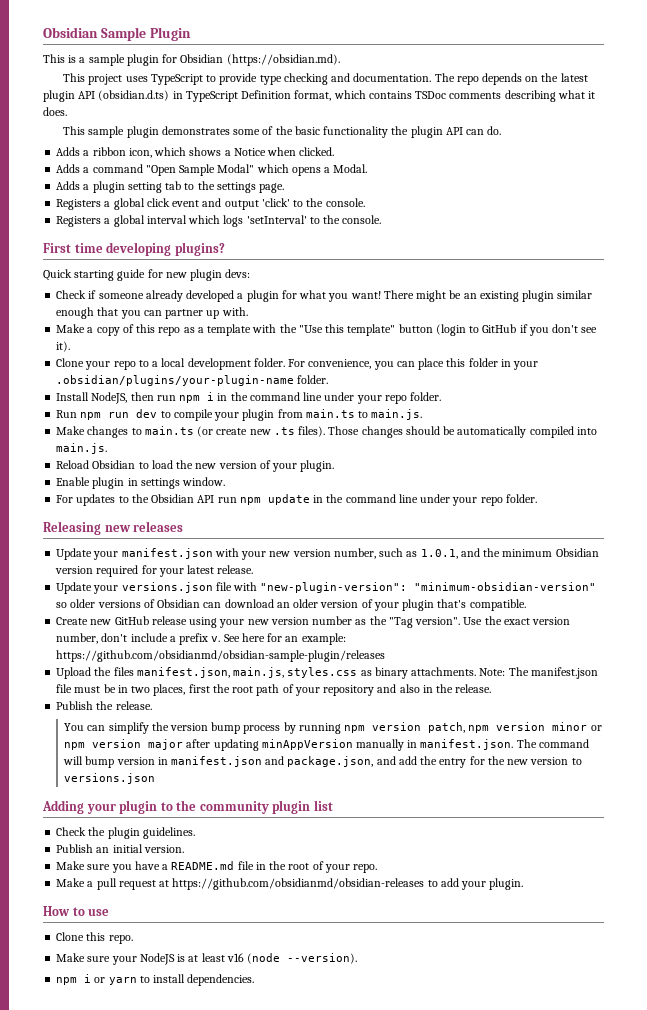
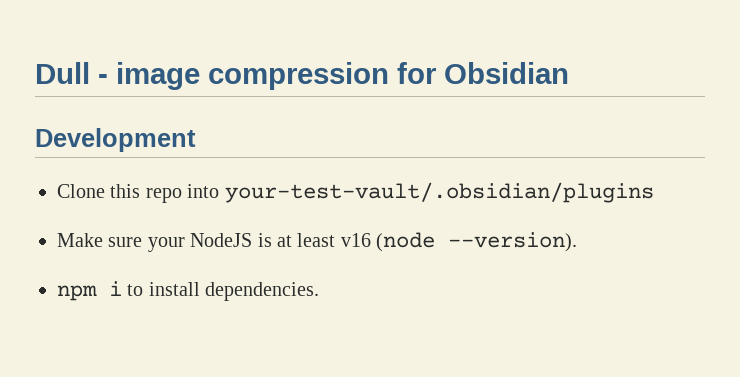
[43,27,191,41] [43,54,340,66] [63,73,588,85] [43,90,596,102] [43,107,67,116] [63,126,502,138] [56,147,335,158] [56,164,368,176] [56,181,285,193] [56,198,365,210] [56,215,382,227] [43,242,225,256] [43,269,251,281] [56,290,593,302] [56,307,248,319] [56,324,598,336] [56,341,71,352] [56,358,539,370] [56,375,329,386] [56,392,442,404] [56,409,423,421] [56,426,597,438] [56,443,108,454] [56,460,335,472] [56,477,226,489] [56,494,537,506] [43,521,184,535] [56,548,599,560] [55,565,254,577] [56,582,597,594] [56,599,526,611] [56,616,571,628] [56,633,346,645] [56,650,386,662] [56,667,598,679] [56,684,492,696] [56,701,152,710] [64,722,602,734] [64,739,589,751] [63,756,582,768] [64,773,156,784] [42,800,333,814] [56,827,195,839] [56,844,184,853] [56,861,378,873] [56,878,524,890] [43,906,110,916] Obsidian Sample Plugin // This is a sample plugin for Obsidian (https://obsidian.md). // This project uses TypeScript to provide type checking and documentation. The repo depends on the latest plugin API (obsidian.d.ts) in TypeScript Definition format, which contains TSDoc comments describing what it does. // This sample plugin demonstrates some of the basic functionality the plugin API can do. // Adds a ribbon icon, which shows a Notice when clicked. // Adds a command "Open Sample Modal" which opens a Modal. // Adds a plugin setting tab to the settings page. // Registers a global click event and output 'click' to the console. // Registers a global interval which logs 'setInterval' to the console. // First time developing plugins? // Quick starting guide for new plugin devs: // Check if someone already developed a plugin for what you want! There might be an existing plugin similar enough that you can partner up with. // Make a copy of this repo as a template with the "Use this template" button (login to GitHub if you don't see it). // Clone your repo to a local development folder. For convenience, you can place this folder in your .obsidian/plugins/your-plugin-name folder. // Install NodeJS, then run npm i in the command line under your repo folder. // Run npm run dev to compile your plugin from main.ts to main.js. // Make changes to main.ts (or create new .ts files). Those changes should be automatically compiled into main.js. // Reload Obsidian to load the new version of your plugin. // Enable plugin in settings window. // For updates to the Obsidian API run npm update in the command line under your repo folder. // Releasing new releases // Update your manifest.json with your new version number, such as 1.0.1, and the minimum Obsidian version required for your latest release. // Update your versions.json file with "new-plugin-version": "minimum-obsidian-version" so older versions of Obsidian can download an older version of your plugin that's compatible. // Create new GitHub release using your new version number as the "Tag version". Use the exact version number, don't include a prefix v. See here for an example: https://github.com/obsidianmd/obsidian-sample-plugin/releases // Upload the files manifest.json, main.js, styles.css as binary attachments. Note: The manifest.json file must be in two places, first the root path of your repository and also in the release. // Publish the release. // You can simplify the version bump process by running npm version patch, npm version minor or npm version major after updating minAppVersion manually in manifest.json. The command will bump version in manifest.json and package.json, and add the entry for the new version to versions.json // Adding your plugin to the community plugin list // Check the plugin guidelines. // Publish an initial version. // Make sure you have a README.md file in the root of your repo. // Make a pull request at https://github.com/obsidianmd/obsidian-releases to add your plugin. // How to use -> [35,62,569,90] [35,128,196,152] Dull - image compression for Obsidian // Development
[108,935,133,944] repo. -> [145,182,654,203] repo into your-test-vault/.obsidian/plugins
[94,977,137,985] or yarn -> (122, 288) none

